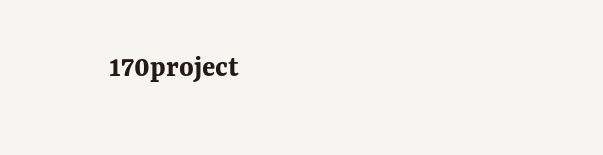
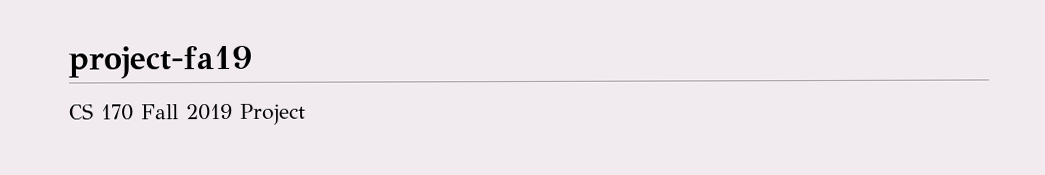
[109,56,239,83] 170project -> [68,45,253,79] [69,103,306,125] project-fa19 // CS 170 Fall 2019 Project

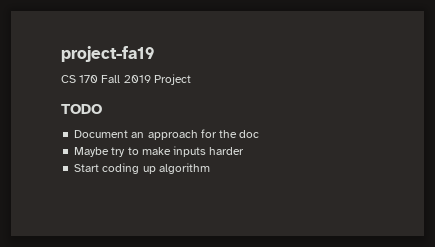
(306, 114) none -> [61,104,102,114] [74,129,260,140] [74,146,245,157] [74,163,210,174] // TODO // Document an approach for the doc // Maybe try to make inputs harder // Start coding up algorithm

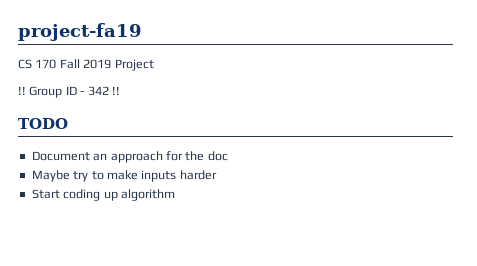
(191, 79) none -> [18,86,120,98] // !! Group ID - 342 !!

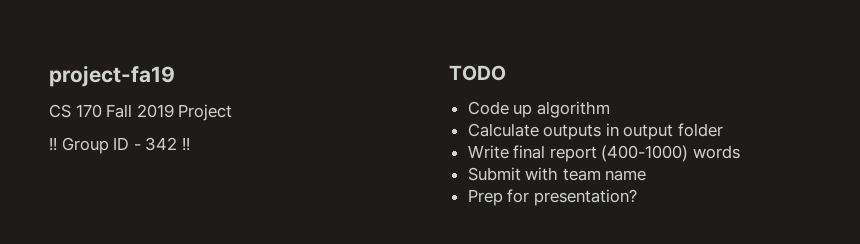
[31,151,228,163] [31,170,217,182] [31,189,175,201] Document an approach for the doc // Maybe try to make inputs harder // Start coding up algorithm -> [467,101,610,118] [467,123,724,140] [467,145,741,162] [467,167,647,181] [467,189,637,206] Code up algorithm // Calculate outputs in output folder // Write final report (400-1000) words // Submit with team name // Prep for presentation?

